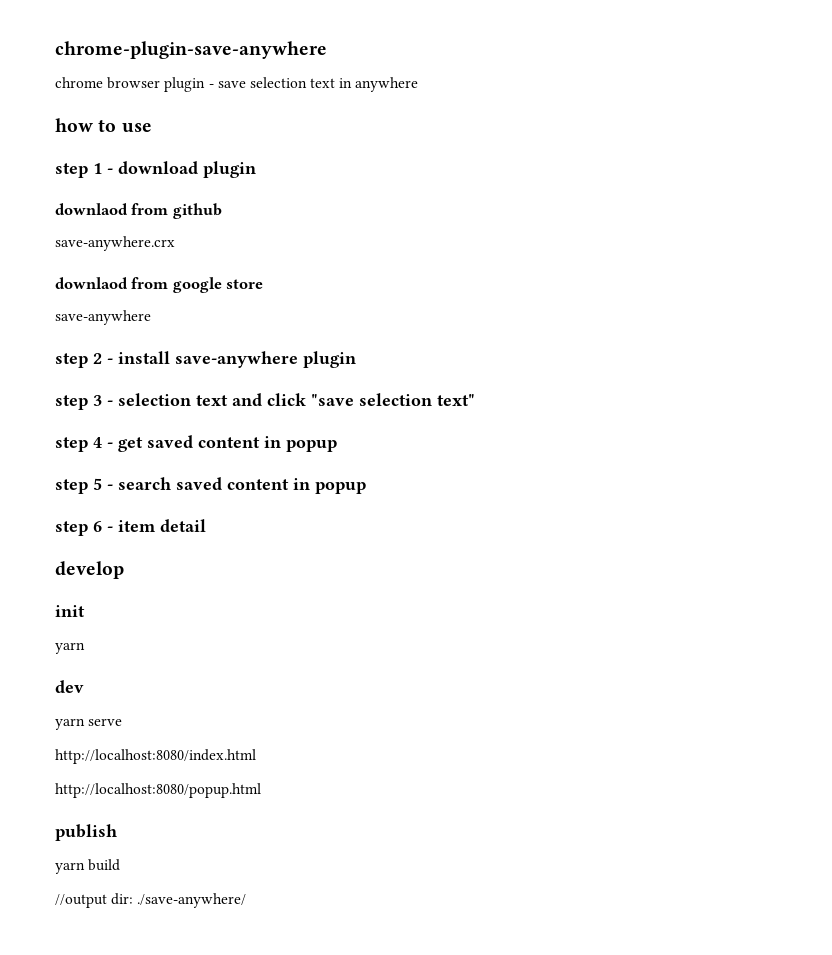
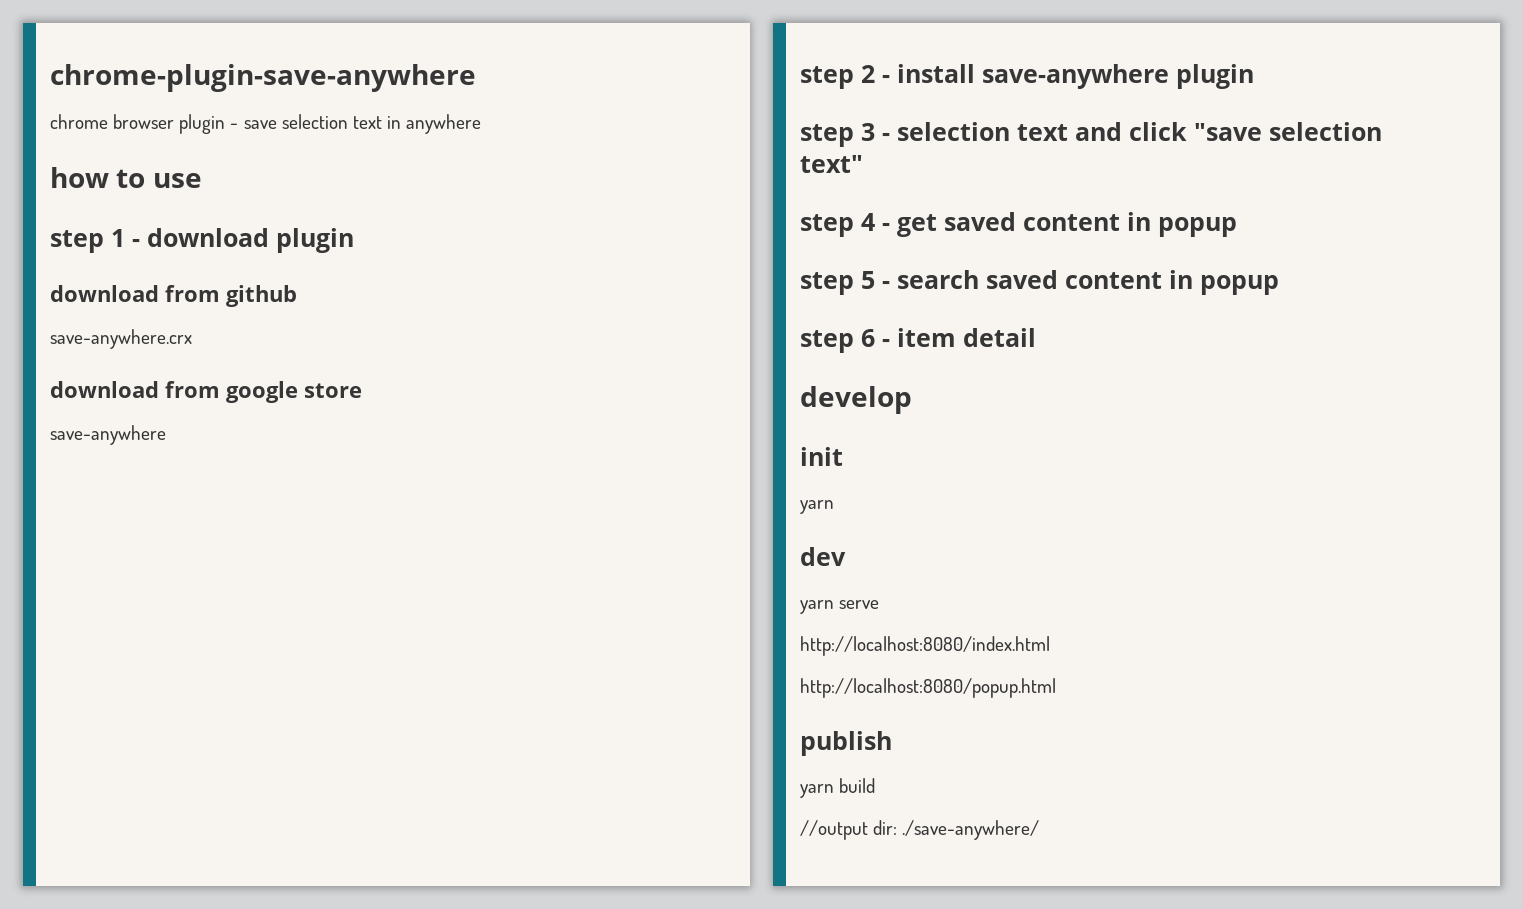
[55,203,128,215] downlaod -> [50,285,159,302] download
[55,277,128,289] downlaod -> [50,381,159,398] download

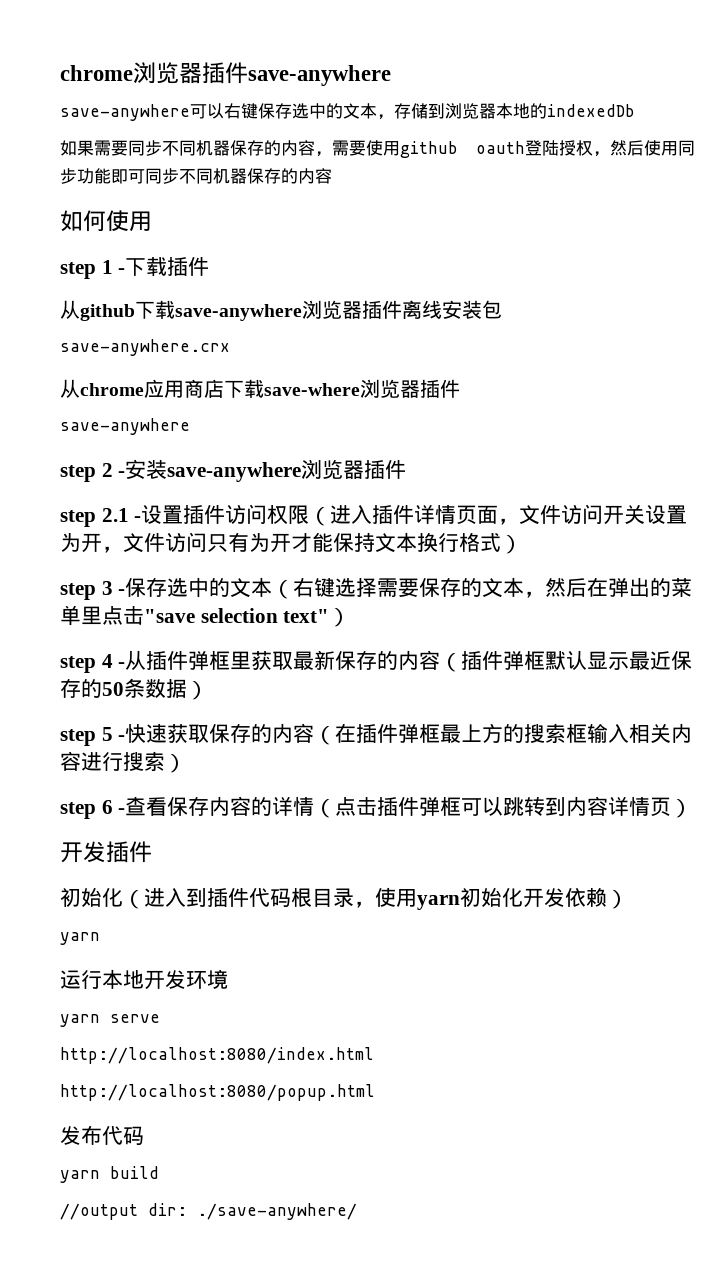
[50,64,476,92] [50,114,482,134] [50,167,202,188] [50,228,354,253] [50,285,297,307] [50,329,192,349] [50,381,362,403] [50,425,166,445] [800,64,1254,89] [800,122,1187,147] chrome-plugin-save-anywhere // chrome browser plugin - save selection text in anywhere // how to use // step 1 - download plugin // download from github // save-anywhere.crx // download from google store // save-anywhere // step 2 - install save-anywhere plugin // step 3 - selection text and click -> [60,62,391,86] [60,103,635,121] [60,140,695,158] [60,168,332,184] [60,210,152,232] [60,257,210,279] [60,300,502,321] [60,339,230,356] [60,379,460,398] [60,418,190,435] [60,459,407,482] [60,504,688,527] [60,532,522,554] [60,577,693,600] [60,605,144,626] chrome浏览器插件save-anywhere // save-anywhere可以右键保存选中的文本，存储到浏览器本地的indexedDb // 如果需要同步不同机器保存的内容，需要使用github oauth登陆授权，然后使用同步功能即可同步不同机器保存的内容 // 如何使用 // step 1 -下载插件 // 从github下载save-anywhere浏览器插件离线安装包 // save-anywhere.crx // 从chrome应用商店下载save-where浏览器插件 // save-anywhere // step 2 -安装save-anywhere浏览器插件 // step 2.1 -设置插件访问权限（进入插件详情页面，文件访问开关设置为开，文件访问只有为开才能保持文本换行格式） // step 3 -保存选中的文本（右键选择需要保存的文本，然后在弹出的菜单里点击
(863, 164) none -> [329,607,351,627] ）
[897,212,1237,237] [800,270,1279,295] [800,328,1036,353] [800,386,912,414] [800,447,843,466] [800,500,834,514] [800,547,846,566] get saved content in popup // step 5 - search saved content in popup // step 6 - item detail // develop // init // yarn // dev -> [125,650,693,672] [60,678,208,700] [60,723,693,746] [60,751,186,773] [60,796,693,819] [60,841,152,863] [60,887,628,910] [60,932,100,945] [60,969,228,990] 从插件弹框里获取最新保存的内容（插件弹框默认显示最近保存的50条数据） // step 5 -快速获取保存的内容（在插件弹框最上方的搜索框输入相关内容进行搜索） // step 6 -查看保存内容的详情（点击插件弹框可以跳转到内容详情页） // 开发插件 // 初始化（进入到插件代码根目录，使用yarn初始化开发依赖） // yarn // 运行本地开发环境
[800,731,892,756] publish -> [60,1125,144,1145] 发布代码

